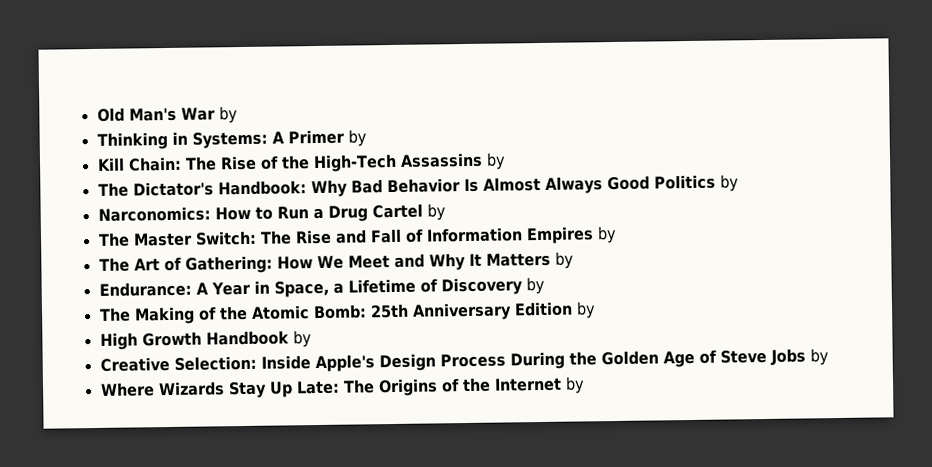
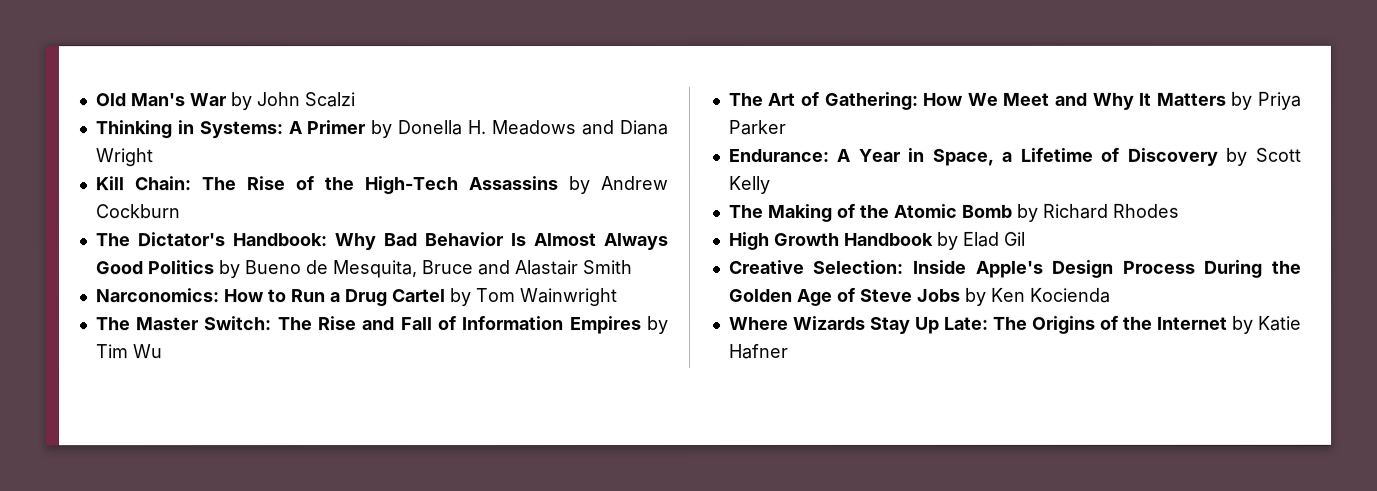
(238, 115) none -> [255,92,355,108] John Scalzi
(367, 138) none -> [397,120,669,136] [94,148,153,167] Donella H. Meadows and Diana Wright
(506, 161) none -> [600,176,669,191] [94,204,180,219] Andrew Cockburn
(739, 183) none -> [244,260,633,279] Bueno de Mesquita, Bruce and Alastair Smith
(446, 212) none -> [475,288,618,307] Tom Wainwright
(617, 234) none -> [95,344,163,359] Tim Wu
(574, 260) none -> [1257,91,1302,110] [727,119,786,135] Priya Parker
(545, 285) none -> [1255,147,1301,162] [727,175,770,194] Scott Kelly
[312,301,596,321] Bomb: 25th Anniversary Edition by -> [960,203,1179,222] Bomb by Richard Rhodes
(312, 339) none -> [961,231,1026,247] Elad Gil
(829, 357) none -> [990,287,1111,303] Ken Kocienda
(585, 385) none -> [1258,315,1302,331] [728,343,789,359] Katie Hafner

